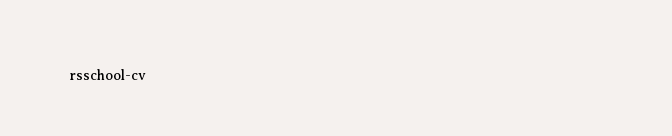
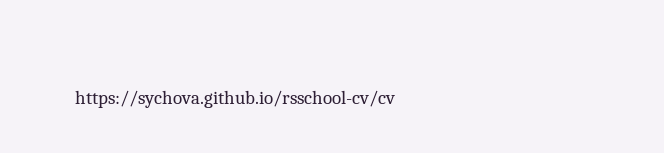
[70,69,146,80] rsschool-cv -> [75,90,396,108] https://sychova.github.io/rsschool-cv/cv

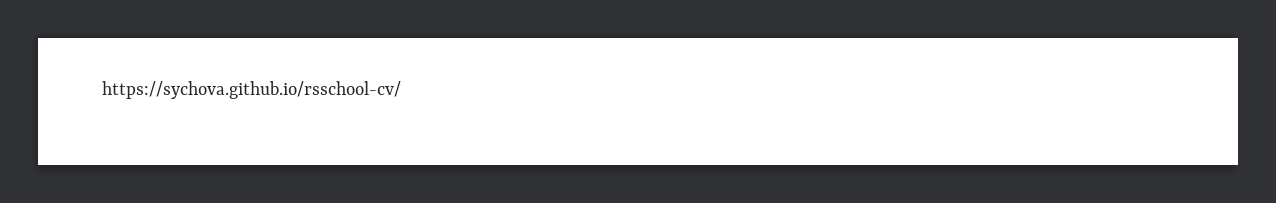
[75,90,396,108] https://sychova.github.io/rsschool-cv/cv -> [102,81,401,99] https://sychova.github.io/rsschool-cv/

